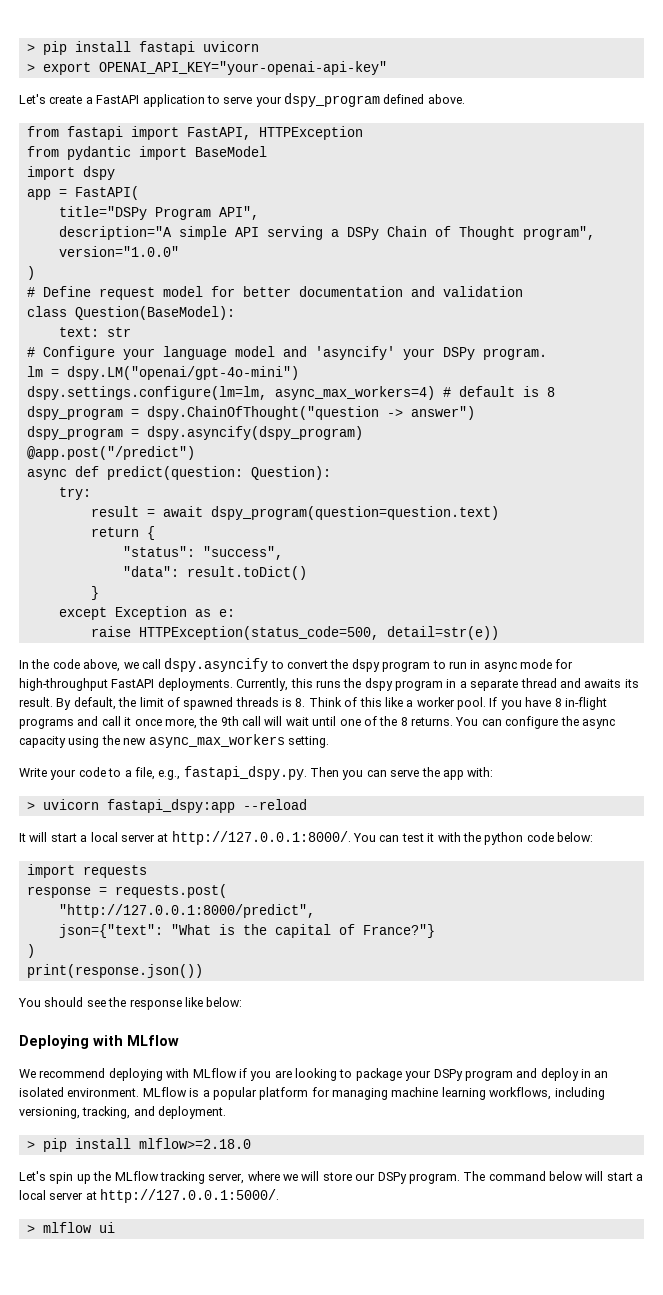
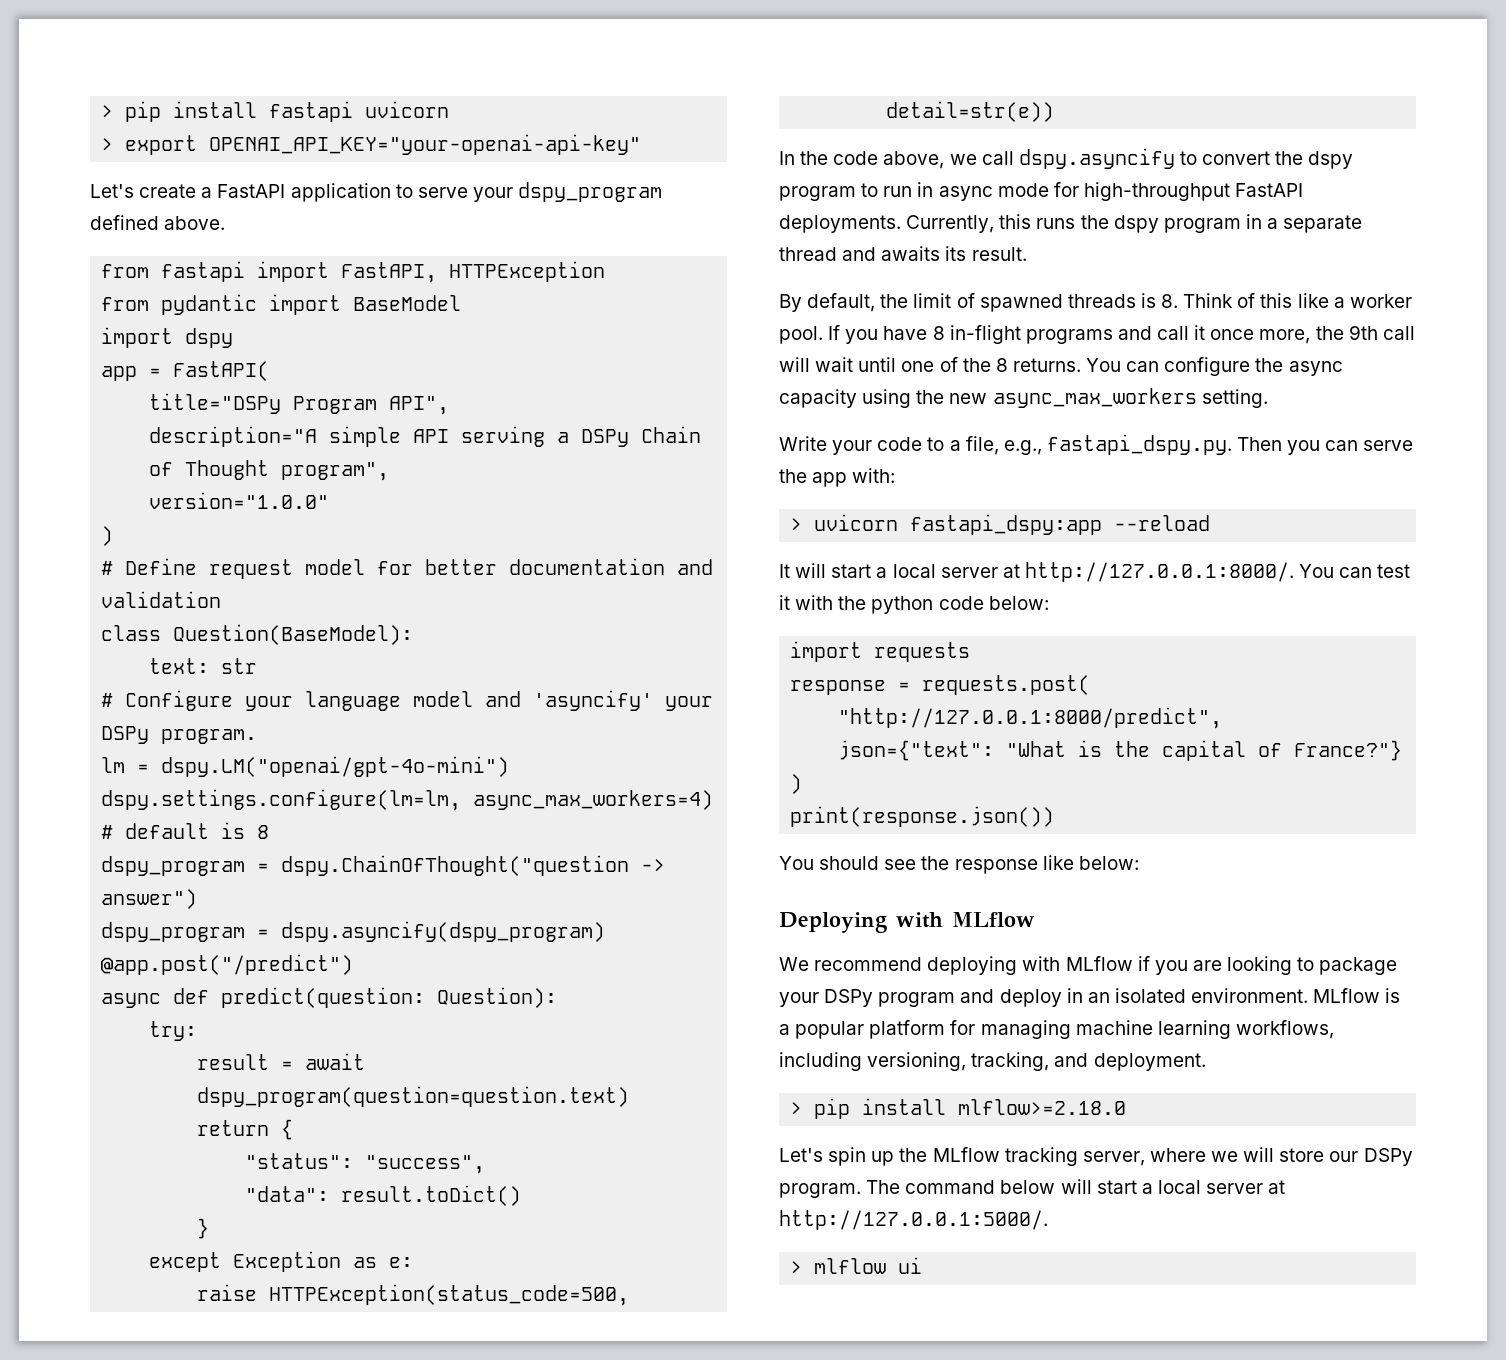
(53, 702) none -> (1027, 254) //

